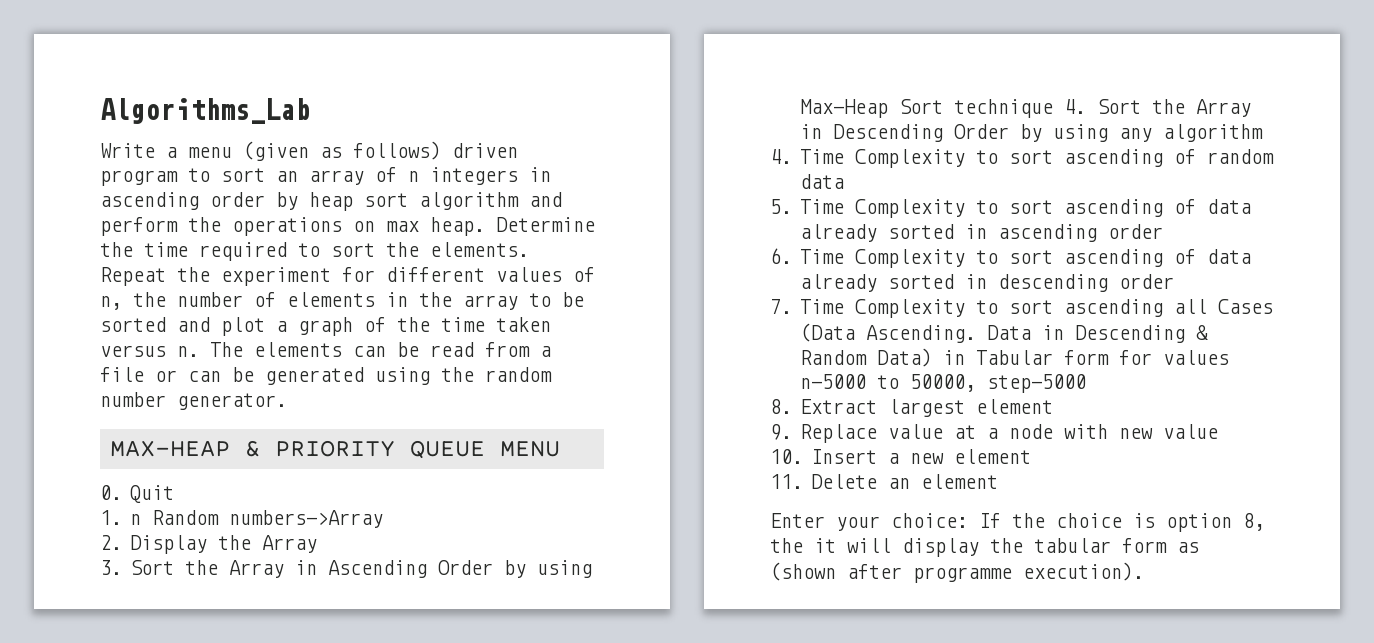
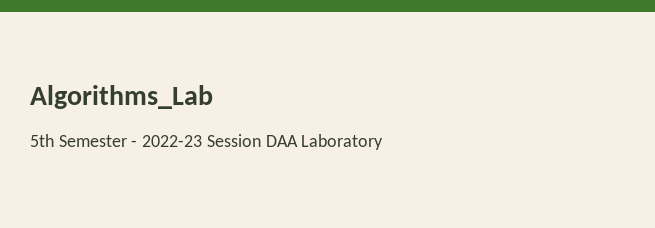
[100,141,518,161] [100,167,551,186] [100,192,562,211] [100,217,595,236] [100,242,529,261] [100,267,595,286] [100,292,584,310] [100,317,551,336] [100,342,551,357] [100,367,552,385] [100,392,287,410] [109,440,560,459] [100,485,175,503] [100,510,384,528] [100,535,318,554] [100,560,593,578] [800,99,1252,118] [800,124,1264,142] [770,149,1275,168] [800,174,845,189] [770,199,1252,218] [800,224,1164,242] [770,248,1252,268] [800,274,1175,292] [770,299,1274,318] [800,323,1209,343] [800,348,1230,367] [800,374,1087,393] [770,399,1054,417] [770,424,1219,443] [770,449,1032,464] [770,474,999,489] [770,513,1265,532] [770,538,1199,557] [770,562,1144,583] Write a menu (given as follows) driven program to sort an array of n integers in ascending order by heap sort algorithm and perform the operations on max heap. Determine the time required to sort the elements. Repeat the experiment for different values of n, the number of elements in the array to be sorted and plot a graph of the time taken versus n. The elements can be read from a file or can be generated using the random number generator. // MAX-HEAP & PRIORITY QUEUE MENU // 0. Quit // 1. n Random numbers->Array // 2. Display the Array // 3. Sort the Array in Ascending Order by using Max-Heap Sort technique 4. Sort the Array in Descending Order by using any algorithm // 4. Time Complexity to sort ascending of random data // 5. Time Complexity to sort ascending of data already sorted in ascending order // 6. Time Complexity to sort ascending of data already sorted in descending order // 7. Time Complexity to sort ascending all Cases (Data Ascending. Data in Descending & Random Data) in Tabular form for values n-5000 to 50000, step-5000 // 8. Extract largest element // 9. Replace value at a node with new value // 10. Insert a new element // 11. Delete an element // Enter your choice: If the choice is option 8, the it will display the tabular form as (shown after programme execution). -> [30,134,384,150] 5th Semester - 2022-23 Session DAA Laboratory

